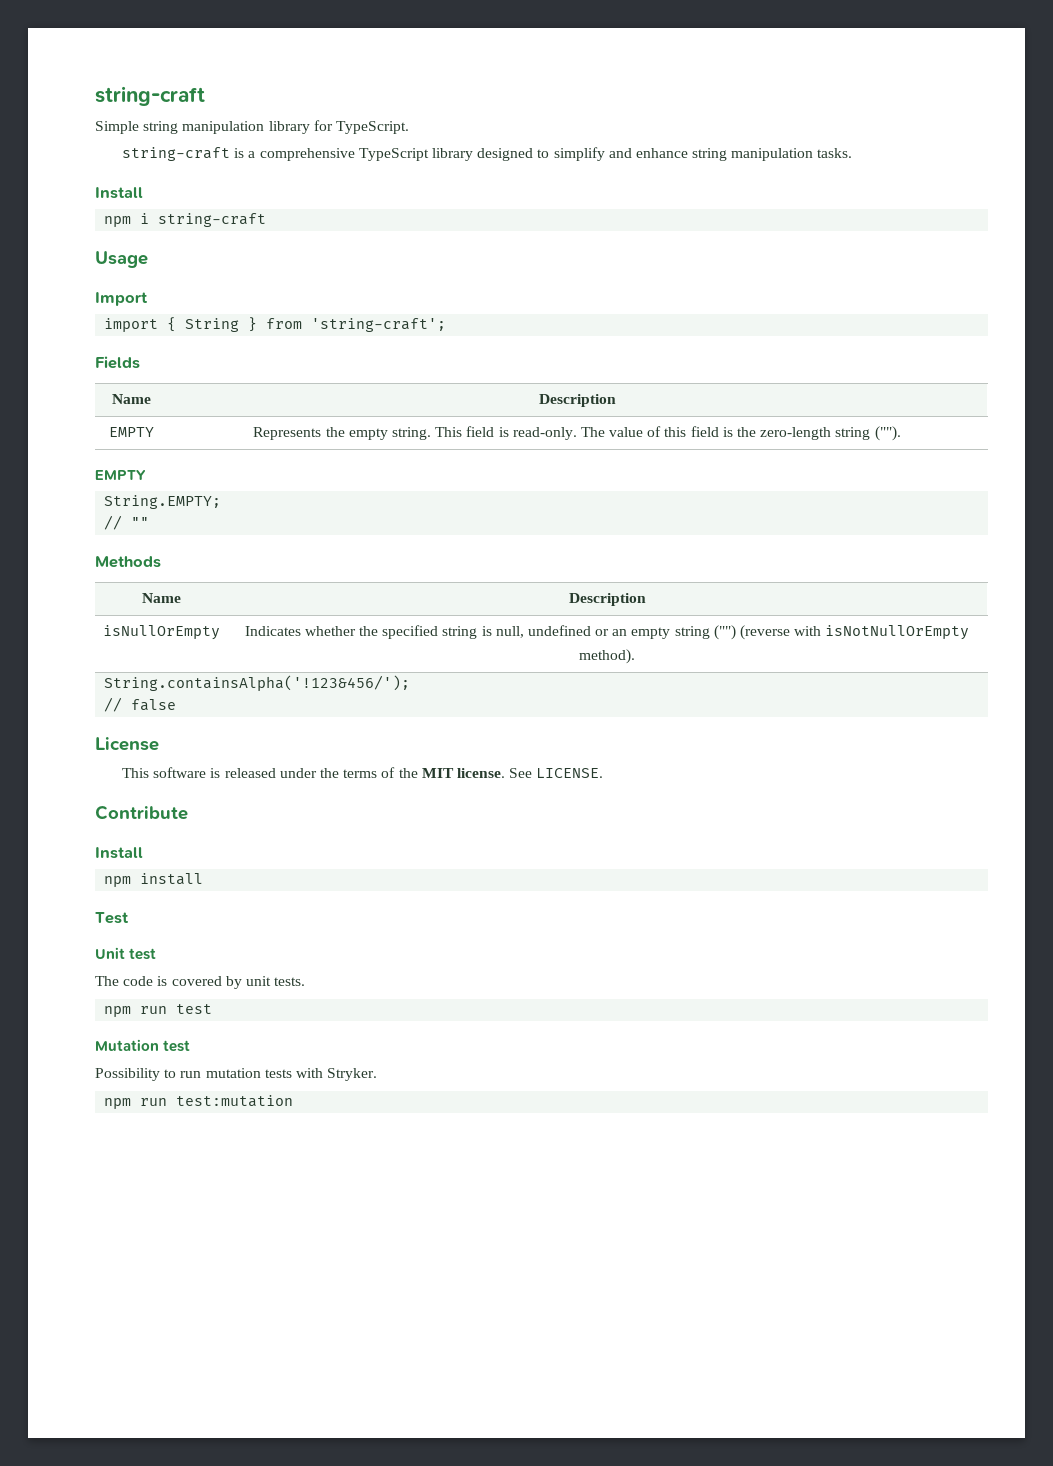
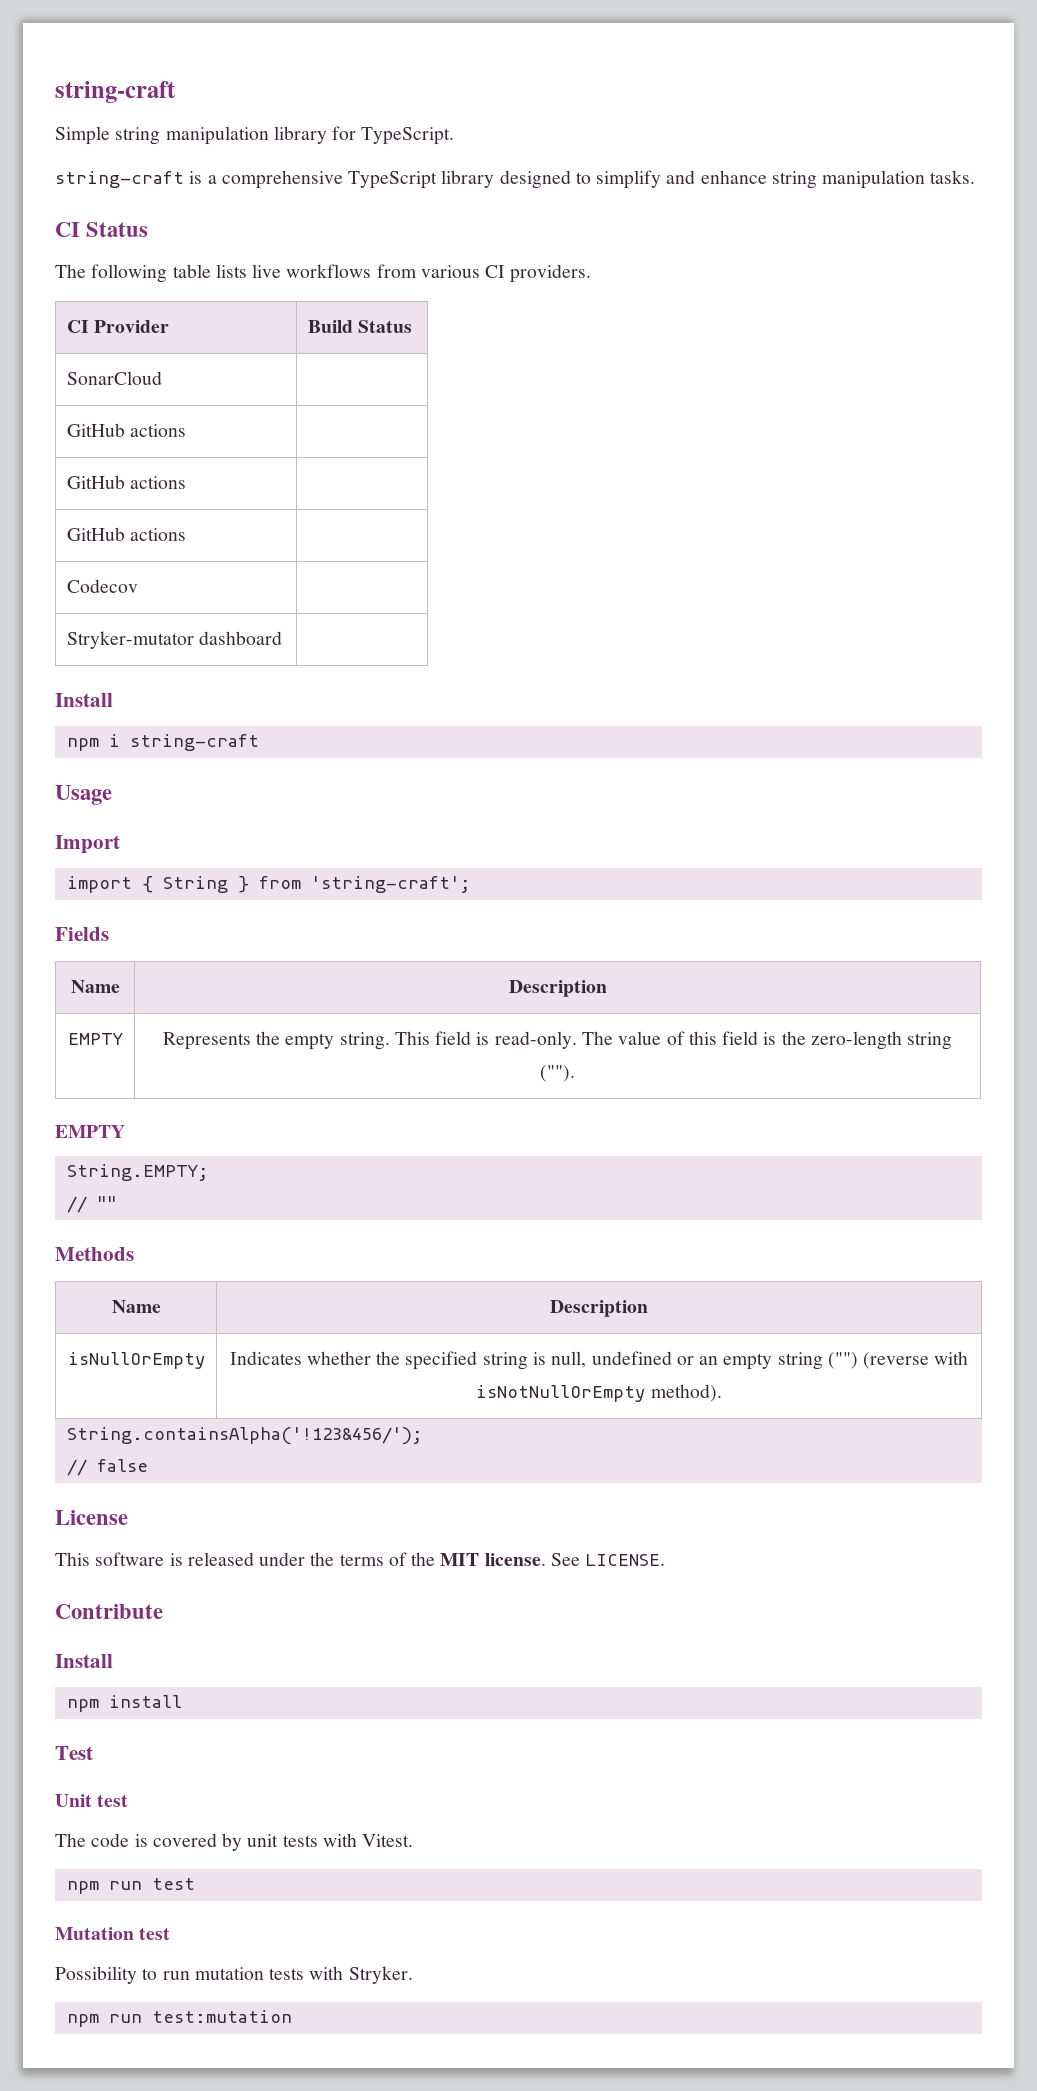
(853, 153) none -> [55,222,149,237] [55,264,592,283] [66,320,170,333] [307,320,413,333] [66,371,162,385] [66,423,187,437] [66,475,187,489] [66,527,187,541] [66,579,138,593] [66,631,283,649] // CI Status // The following table lists live workflows from various CI providers. // CI Provider | Build Status // SonarCloud | // GitHub actions | // GitHub actions | // GitHub actions | // Codecov | // Stryker-mutator dashboard |
[274,977,306,986] tests. -> [282,1833,414,1847] tests with Vitest.

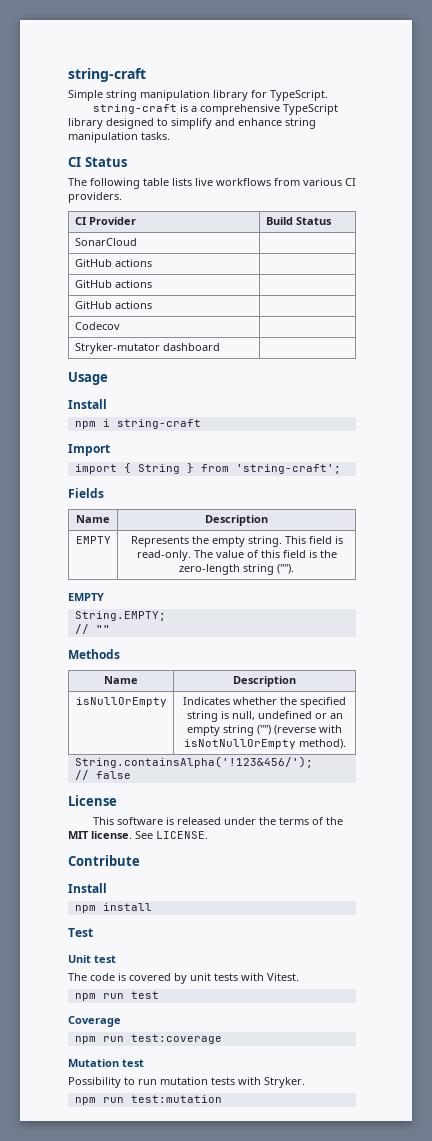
(283, 638) none -> [68,372,108,385] // Usage
[55,785,112,805] // Usage -> (201, 424) none
(195, 1884) none -> [68,1016,121,1027] [74,1034,222,1044] // Coverage // npm run test:coverage

